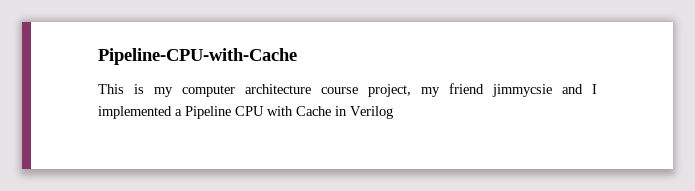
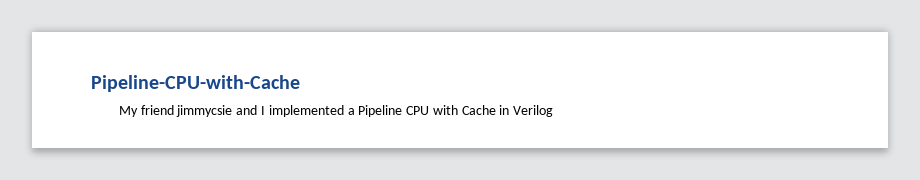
[98,84,440,97] This is my computer architecture course project, my -> [118,106,138,117] My

